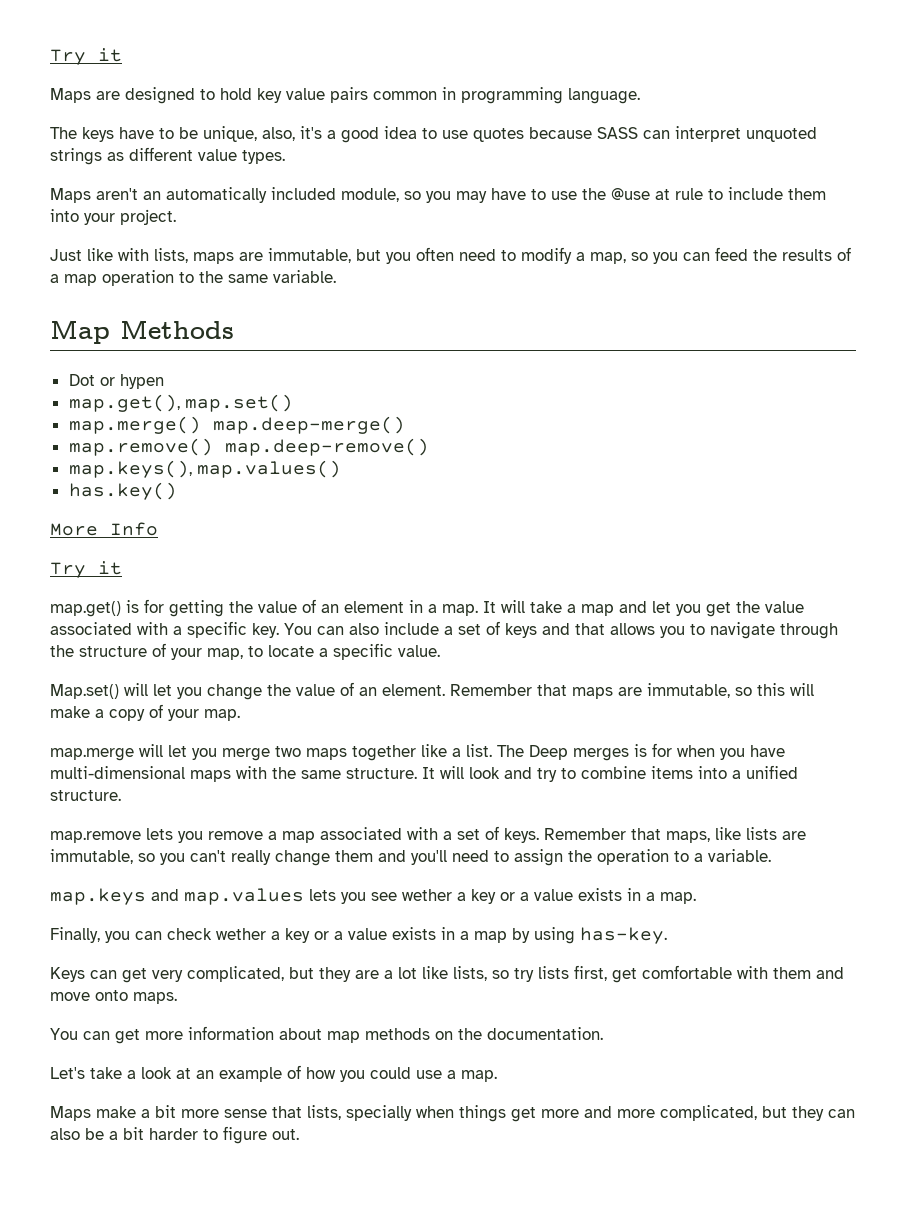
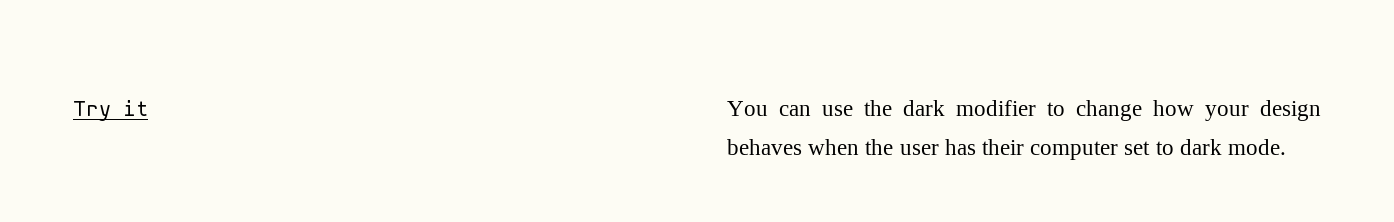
[50,48,122,65] [50,87,640,104] [50,126,817,143] [50,147,285,165] [50,187,826,203] [50,209,176,225] [50,247,851,264] [50,270,336,286] [50,320,234,344] [68,374,164,389] [68,394,293,412] [68,416,405,434] [68,438,429,456] [68,460,341,478] [68,482,177,500] [50,522,158,536] [50,561,122,578] [50,599,804,617] [50,621,838,639] [50,643,440,660] [50,682,814,700] [50,704,240,721] [50,743,785,761] [50,765,798,782] [50,790,121,801] [50,826,806,843] [50,849,771,866] [50,888,696,905] [50,927,667,944] [50,965,844,983] [50,990,177,1004] [50,1026,603,1044] [50,1065,497,1082] [50,1105,855,1122] [50,1126,299,1144] Try it // Maps are designed to hold key value pairs common in programming language. // The keys have to be unique, also, it's a good idea to use quotes because SASS can interpret unquoted strings as different value types. // Maps aren't an automatically included module, so you may have to use the @use at rule to include them into your project. // Just like with lists, maps are immutable, but you often need to modify a map, so you can feed the results of a map operation to the same variable. // Map Methods // Dot or hypen // map.get(), map.set() // map.merge() map.deep-merge() // map.remove() map.deep-remove() // map.keys(), map.values() // has.key() // More Info // Try it // map.get() is for getting the value of an element in a map. It will take a map and let you get the value associated with a specific key. You can also include a set of keys and that allows you to navigate through the structure of your map, to locate a specific value. // Map.set() will let you change the value of an element. Remember that maps are immutable, so this will make a copy of your map. // map.merge will let you merge two maps together like a list. The Deep merges is for when you have multi-dimensional maps with the same structure. It will look and try to combine items into a unified structure. // map.remove lets you remove a map associated with a set of keys. Remember that maps, like lists are immutable, so you can't really change them and you'll need to assign the operation to a variable. // map.keys and map.values lets you see wether a key or a value exists in a map. // Finally, you can check wether a key or a value exists in a map by using has-key. // Keys can get very complicated, but they are a lot like lists, so try lists first, get comfortable with them and move onto maps. // You can get more information about map methods on the documentation. // Let's take a look at an example of how you could use a map. // Maps make a bit more sense that lists, specially when things get more and more complicated, but they can also be a bit harder to figure out. -> [73,100,148,121] [727,100,1321,121] [727,139,1287,160] Try it // You can use the dark modifier to change how your design behaves when the user has their computer set to dark mode.

